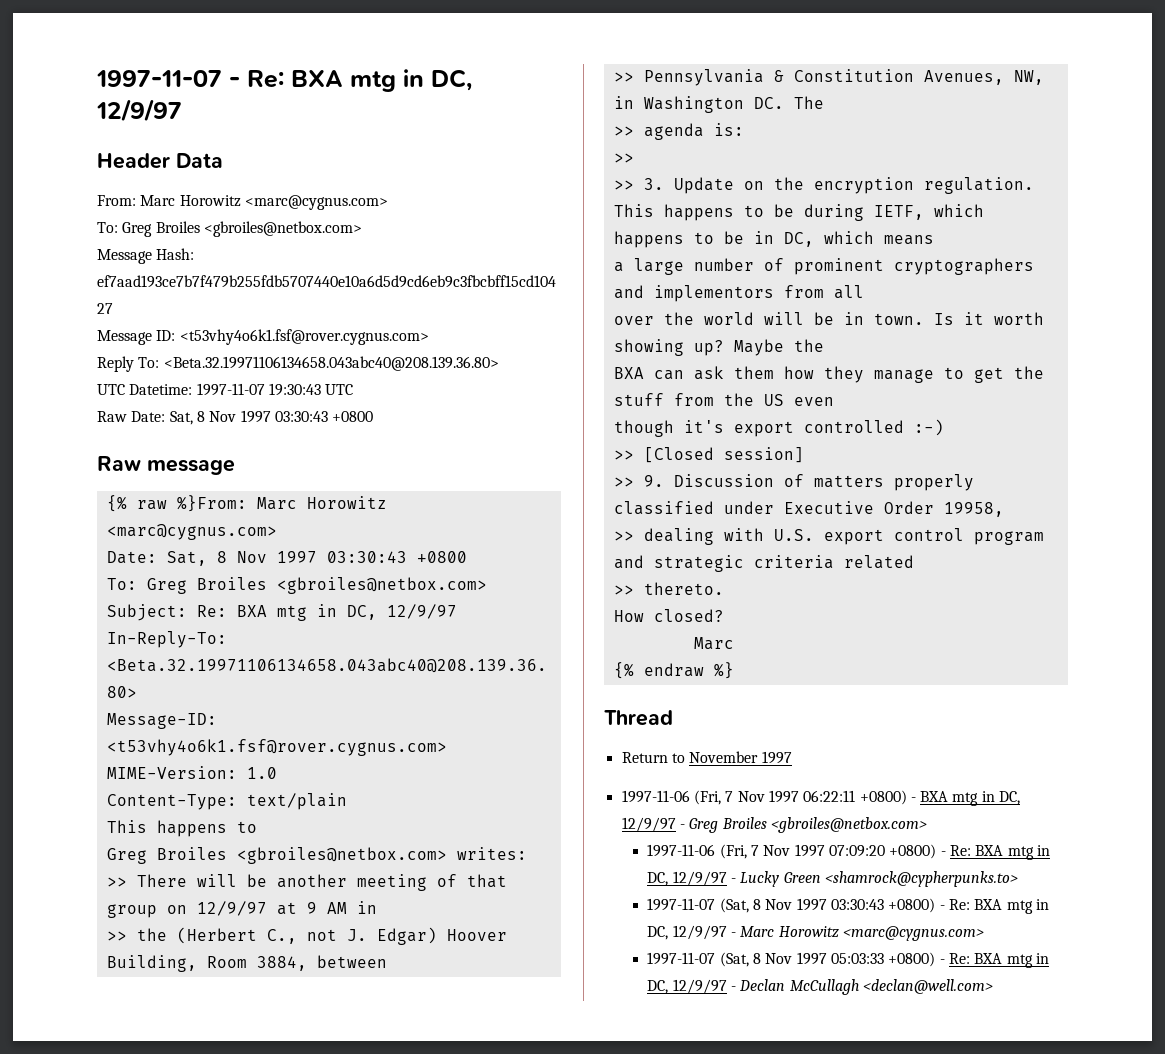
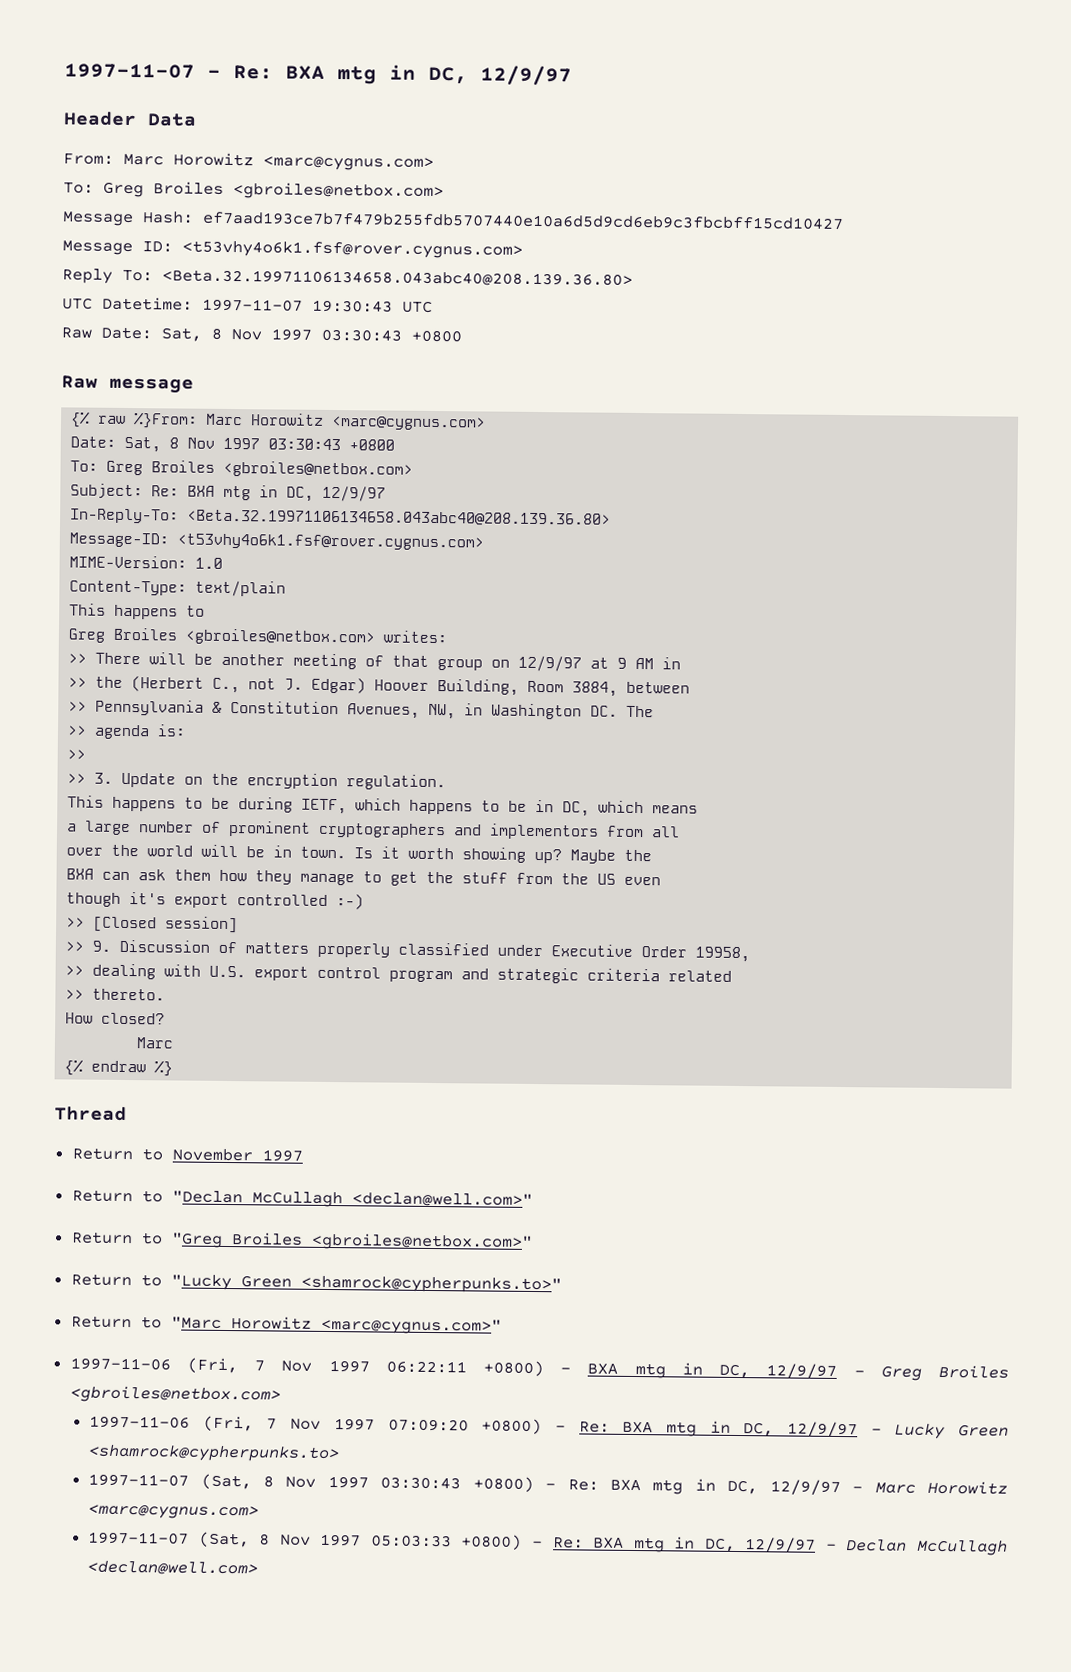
(792, 757) none -> [71,1189,533,1208] [70,1231,533,1251] [70,1273,562,1294] [70,1315,502,1335] // Return to "Declan McCullagh <declan@well.com>" // Return to "Greg Broiles <gbroiles@netbox.com>" // Return to "Lucky Green <shamrock@cypherpunks.to>" // Return to "Marc Horowitz <marc@cygnus.com>"

